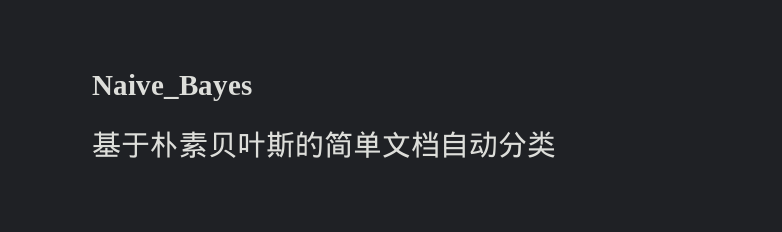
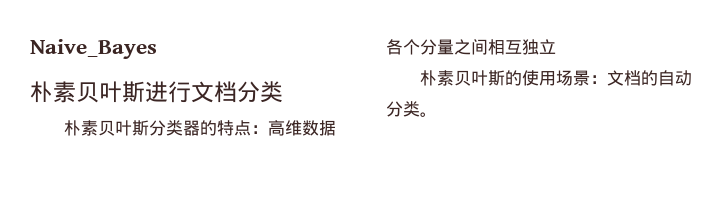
[92,131,440,158] 基于朴素贝叶斯的简单文档 -> [30,81,283,103] [63,120,336,136] [386,39,556,55] [419,70,658,86] 朴素贝叶斯进行文档分类 // 朴素贝叶斯分类器的特点：高维数据各个分量之间相互独立 // 朴素贝叶斯的使用场景：文档的
(556, 144) none -> [420,112,437,117] 。

